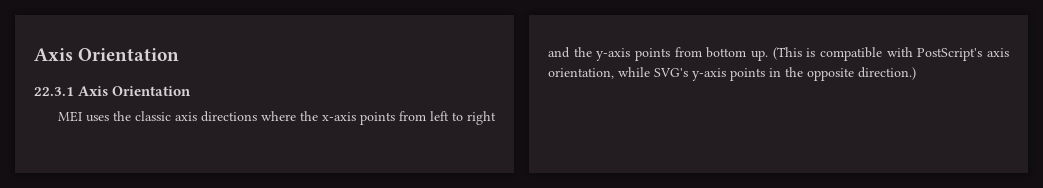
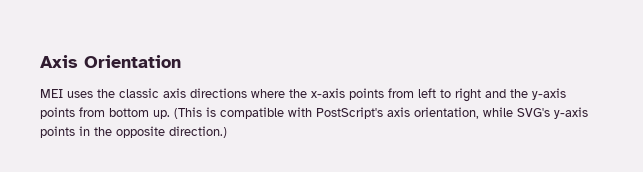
[34,48,180,61] [34,86,192,96] Axis Orientation // 22.3.1 Axis Orientation -> [40,55,181,68] Axis Orientation

